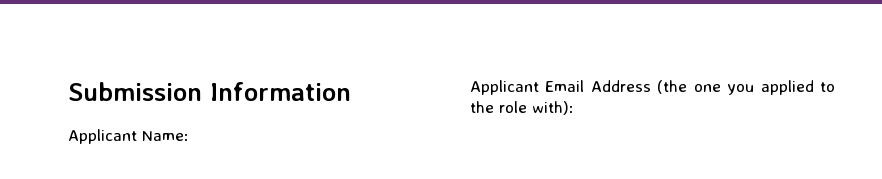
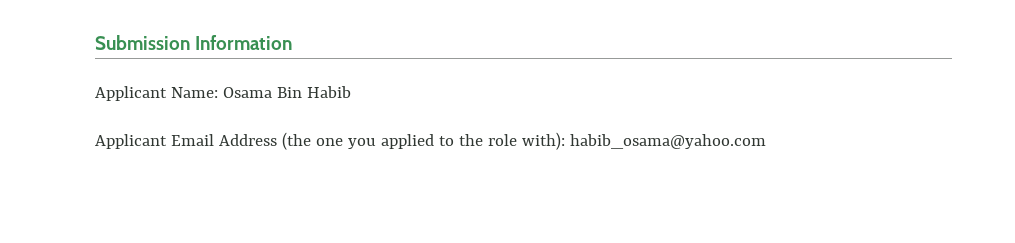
(189, 136) none -> [222,86,351,98] Osama Bin Habib
(574, 108) none -> [569,134,766,149] habib_osama@yahoo.com

